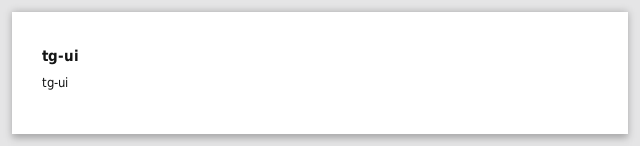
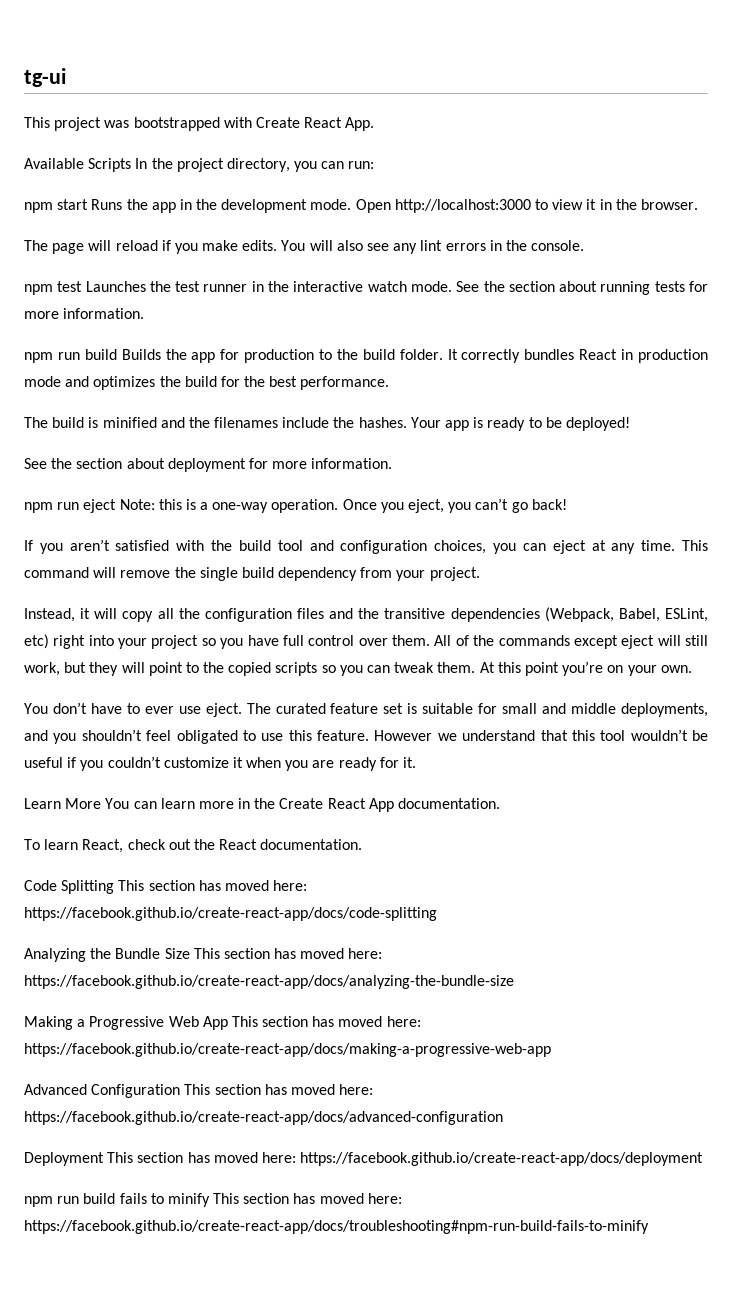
[42,77,68,90] tg-ui -> [24,117,375,131] [24,158,375,172] [24,199,698,213] [24,240,585,254] [24,281,708,295] [24,308,145,319] [24,349,708,363] [24,376,390,390] [24,417,630,431] [24,458,393,472] [24,498,567,513] [24,539,709,554] [24,567,480,581] [24,607,708,622] [24,634,708,649] [24,661,692,676] [24,702,709,717] [24,729,708,744] [24,756,417,771] [24,798,501,812] [24,839,363,853] [24,880,308,894] [24,907,437,921] [24,948,383,962] [24,975,514,989] [24,1016,421,1030] [24,1043,551,1057] [24,1084,374,1098] [24,1111,503,1125] [24,1152,704,1166] [24,1193,402,1207] [24,1220,649,1234] This project was bootstrapped with Create React App. // Available Scripts In the project directory, you can run: // npm start Runs the app in the development mode. Open http://localhost:3000 to view it in the browser. // The page will reload if you make edits. You will also see any lint errors in the console. // npm test Launches the test runner in the interactive watch mode. See the section about running tests for more information. // npm run build Builds the app for production to the build folder. It correctly bundles React in production mode and optimizes the build for the best performance. // The build is minified and the filenames include the hashes. Your app is ready to be deployed! // See the section about deployment for more information. // npm run eject Note: this is a one-way operation. Once you eject, you can’t go back! // If you aren’t satisfied with the build tool and configuration choices, you can eject at any time. This command will remove the single build dependency from your project. // Instead, it will copy all the configuration files and the transitive dependencies (Webpack, Babel, ESLint, etc) right into your project so you have full control over them. All of the commands except eject will still work, but they will point to the copied scripts so you can tweak them. At this point you’re on your own. // You don’t have to ever use eject. The curated feature set is suitable for small and middle deployments, and you shouldn’t feel obligated to use this feature. However we understand that this tool wouldn’t be useful if you couldn’t customize it when you are ready for it. // Learn More You can learn more in the Create React App documentation. // To learn React, check out the React documentation. // Code Splitting This section has moved here: https://facebook.github.io/create-react-app/docs/code-splitting // Analyzing the Bundle Size This section has moved here: https://facebook.github.io/create-react-app/docs/analyzing-the-bundle-size // Making a Progressive Web App This section has moved here: https://facebook.github.io/create-react-app/docs/making-a-progressive-web-app // Advanced Configuration This section has moved here: https://facebook.github.io/create-react-app/docs/advanced-configuration // Deployment This section has moved here: https://facebook.github.io/create-react-app/docs/deployment // npm run build fails to minify This section has moved here: https://facebook.github.io/create-react-app/docs/troubleshooting#npm-run-build-fails-to-minify

